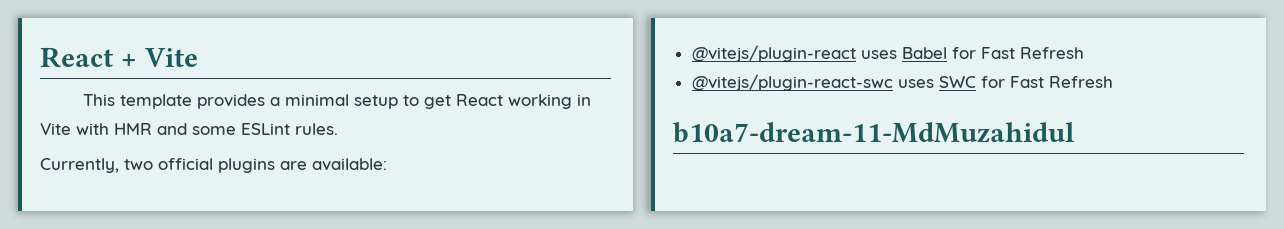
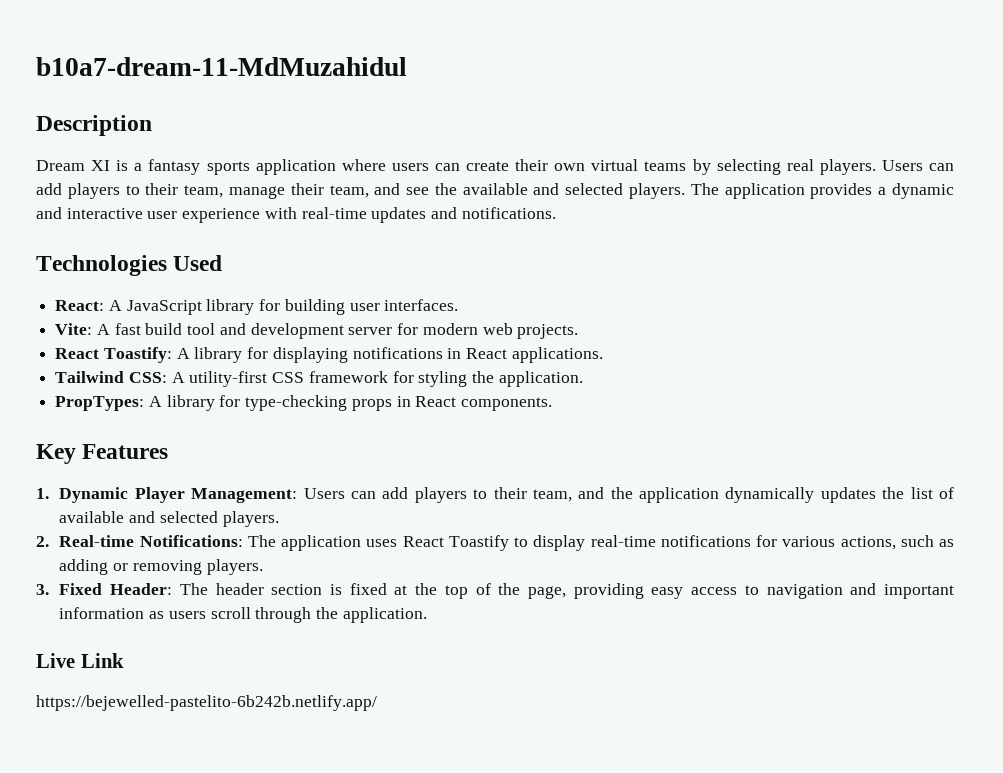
[40,47,198,68] [83,94,592,109] [40,123,338,135] [40,158,387,173] [691,45,1084,62] [691,74,1113,91] [673,122,1075,143] React + Vite // This template provides a minimal setup to get React working in Vite with HMR and some ESLint rules. // Currently, two official plugins are available: // @vitejs/plugin-react uses Babel for Fast Refresh // @vitejs/plugin-react-swc uses SWC for Fast Refresh // b10a7-dream-11-MdMuzahidul -> [36,57,407,76] [36,115,152,136] [36,159,955,175] [36,183,954,199] [36,207,556,223] [36,255,223,276] [55,299,459,315] [55,323,579,339] [55,347,603,363] [55,371,583,387] [55,395,553,411] [36,444,169,464] [36,487,954,503] [59,511,279,527] [36,535,955,551] [59,559,263,575] [36,583,955,599] [59,607,427,623] [36,653,124,668] [36,695,377,711] b10a7-dream-11-MdMuzahidul // Description // Dream XI is a fantasy sports application where users can create their own virtual teams by selecting real players. Users can add players to their team, manage their team, and see the available and selected players. The application provides a dynamic and interactive user experience with real-time updates and notifications. // Technologies Used // React: A JavaScript library for building user interfaces. // Vite: A fast build tool and development server for modern web projects. // React Toastify: A library for displaying notifications in React applications. // Tailwind CSS: A utility-first CSS framework for styling the application. // PropTypes: A library for type-checking props in React components. // Key Features // 1. Dynamic Player Management: Users can add players to their team, and the application dynamically updates the list of available and selected players. // 2. Real-time Notifications: The application uses React Toastify to display real-time notifications for various actions, such as adding or removing players. // 3. Fixed Header: The header section is fixed at the top of the page, providing easy access to navigation and important information as users scroll through the application. // Live Link // https://bejewelled-pastelito-6b242b.netlify.app/

